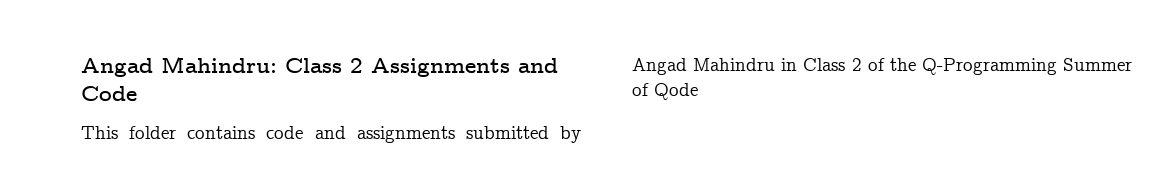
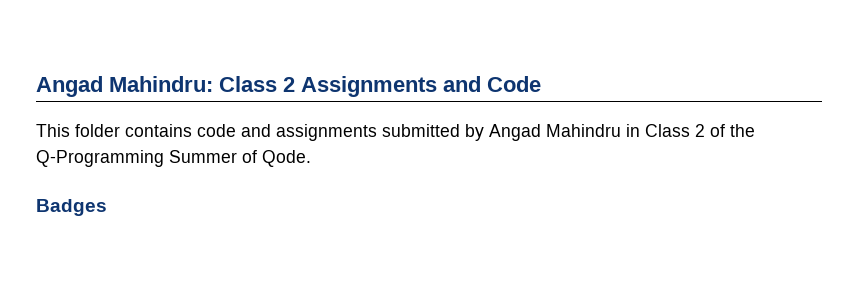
[654,83,698,100] Qode -> [262,150,311,167] [36,199,107,216] Qode. // Badges

